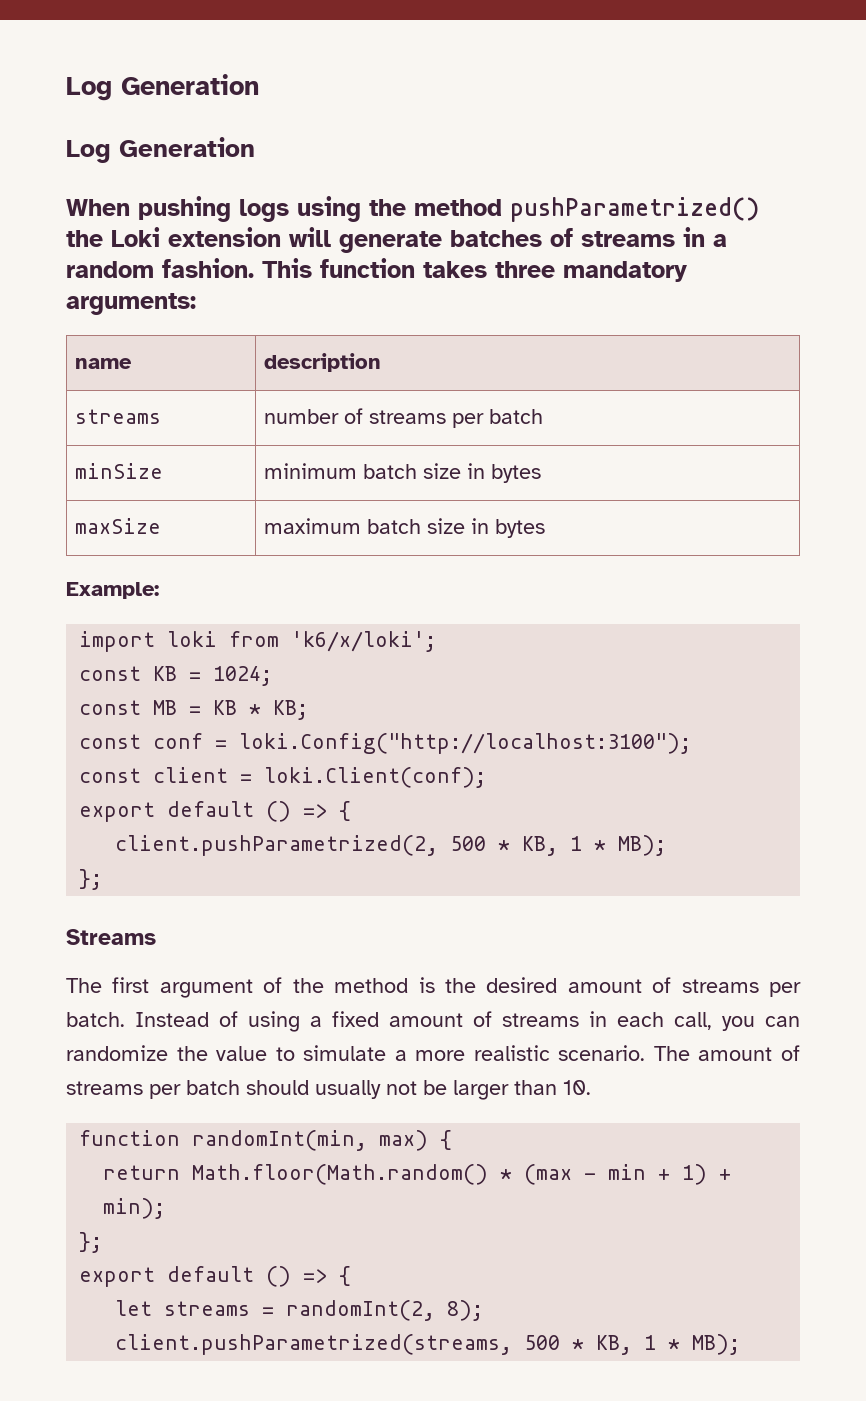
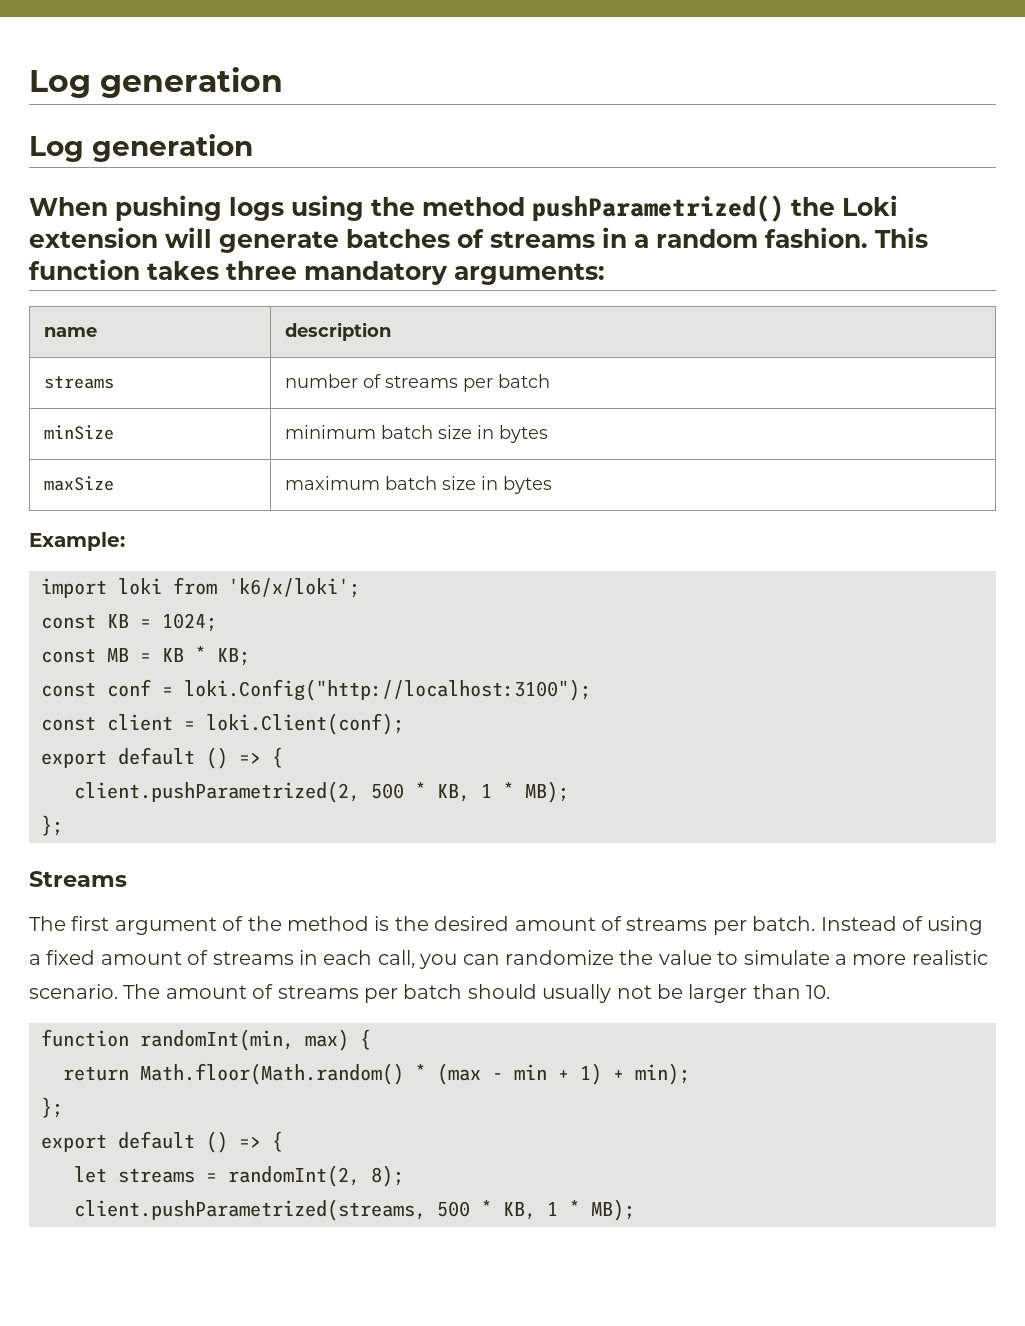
[66,74,259,101] [66,137,255,163] Log Generation // Log Generation -> [29,67,283,98] [29,134,253,162] Log generation // Log generation

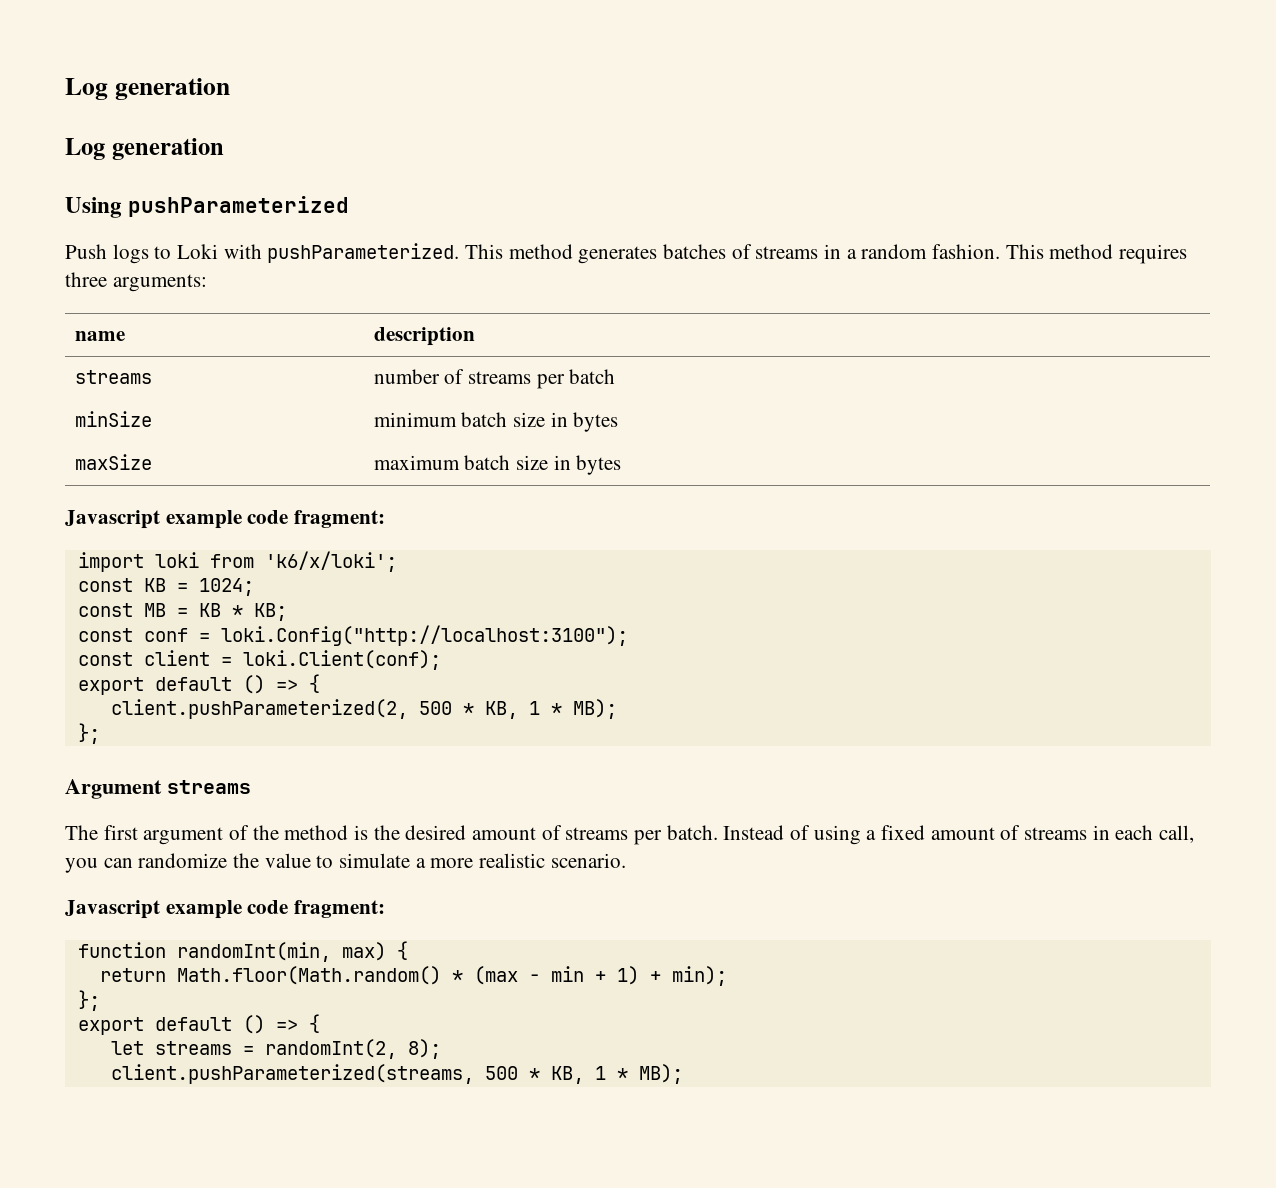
[29,195,898,222] [29,227,339,253] When pushing logs using the method pushParametrized() the Loki extension will generate -> [65,196,350,218] [65,243,658,264] Using pushParameterized // Push logs to Loki with pushParameterized. This method generates
[29,259,448,285] function takes three mandatory -> [1049,244,1188,264] [65,272,107,287] method requires three
[29,532,125,551] Example: -> [65,510,386,529] Javascript example code fragment:
[74,781,360,803] client.pushParametrized(2, -> [110,699,408,719] client.pushParameterized(2,
[29,871,127,887] Streams -> [65,779,251,799] Argument streams
[123,984,831,1003] The amount of streams per batch should usually not be larger than 10. -> [65,900,386,919] // Javascript example code fragment:
[74,1199,426,1221] client.pushParametrized(streams, -> [110,1064,474,1084] client.pushParameterized(streams,

